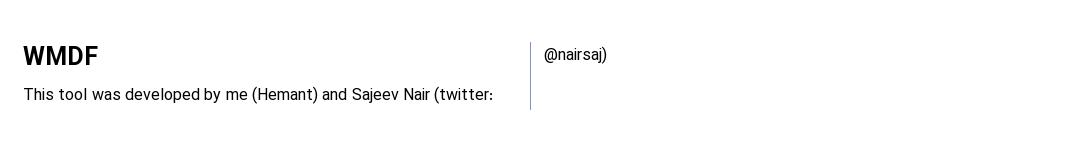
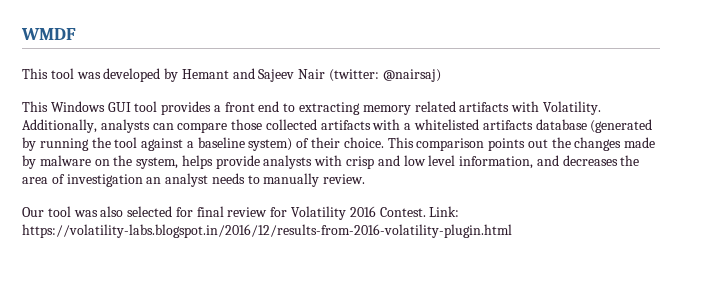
[225,86,318,104] me (Hemant) -> [181,69,229,79] Hemant
(607, 55) none -> [22,101,601,115] [22,119,653,133] [22,137,656,151] [22,155,640,169] [22,173,366,187] [22,206,460,220] [22,224,512,238] // This Windows GUI tool provides a front end to extracting memory related artifacts with Volatility. Additionally, analysts can compare those collected artifacts with a whitelisted artifacts database (generated by running the tool against a baseline system) of their choice. This comparison points out the changes made by malware on the system, helps provide analysts with crisp and low level information, and decreases the area of investigation an analyst needs to manually review. // Our tool was also selected for final review for Volatility 2016 Contest. Link: https://volatility-labs.blogspot.in/2016/12/results-from-2016-volatility-plugin.html

